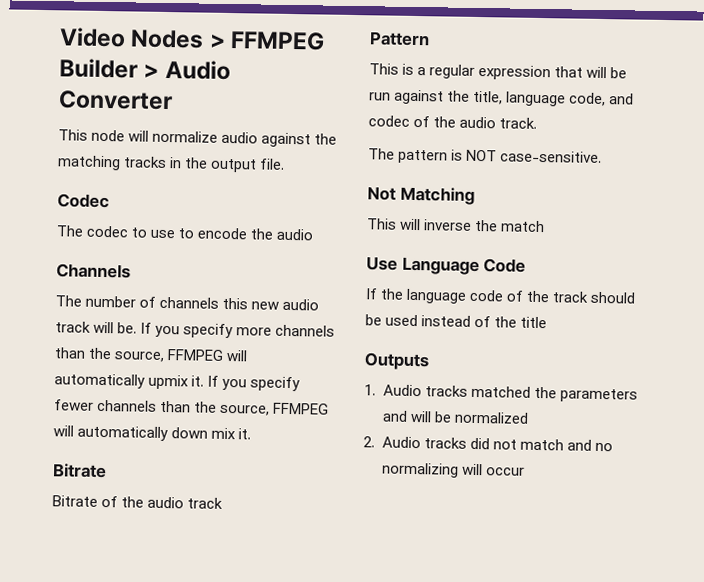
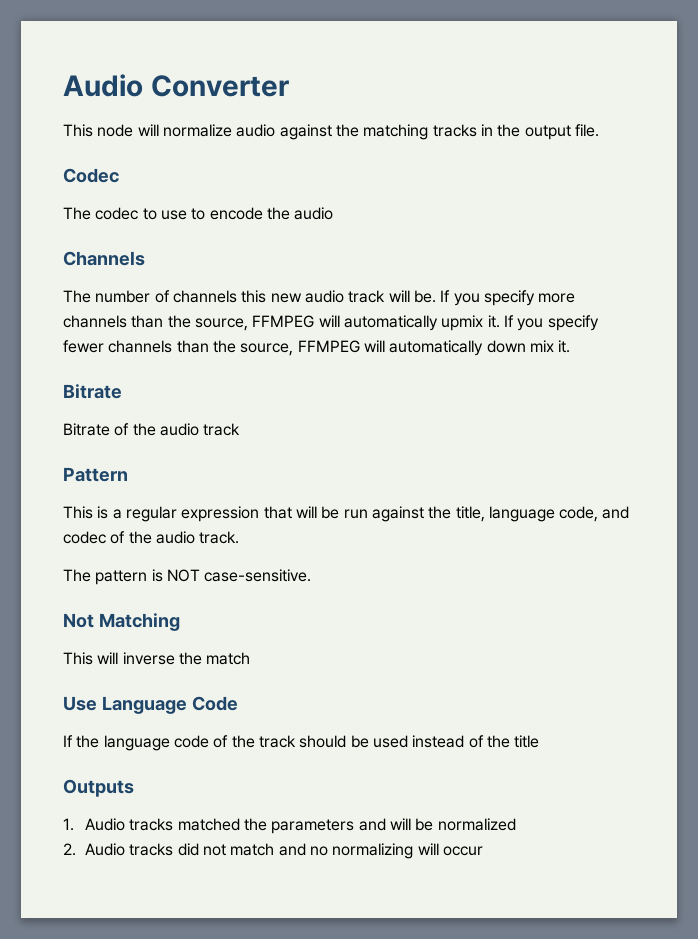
[59,27,326,51] [59,58,160,79] Video Nodes > FFMPEG Builder > -> (63, 85) none

